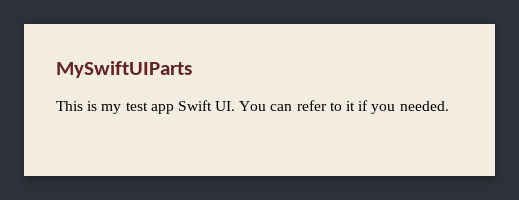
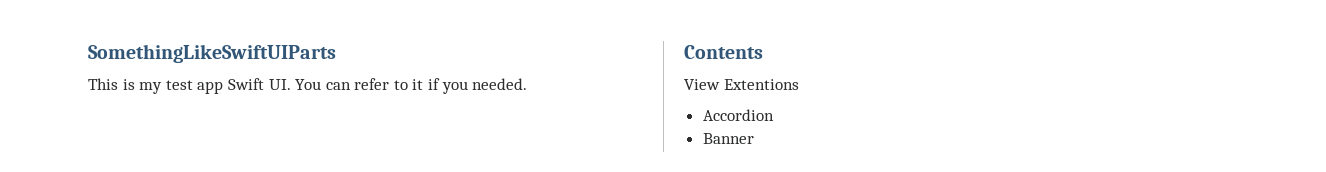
[56,61,192,78] MySwiftUIParts -> [88,44,336,63] SomethingLikeSwiftUIParts
(449, 106) none -> [684,45,763,59] [684,79,799,90] [702,109,774,121] [702,133,754,144] // Contents // View Extentions // Accordion // Banner

